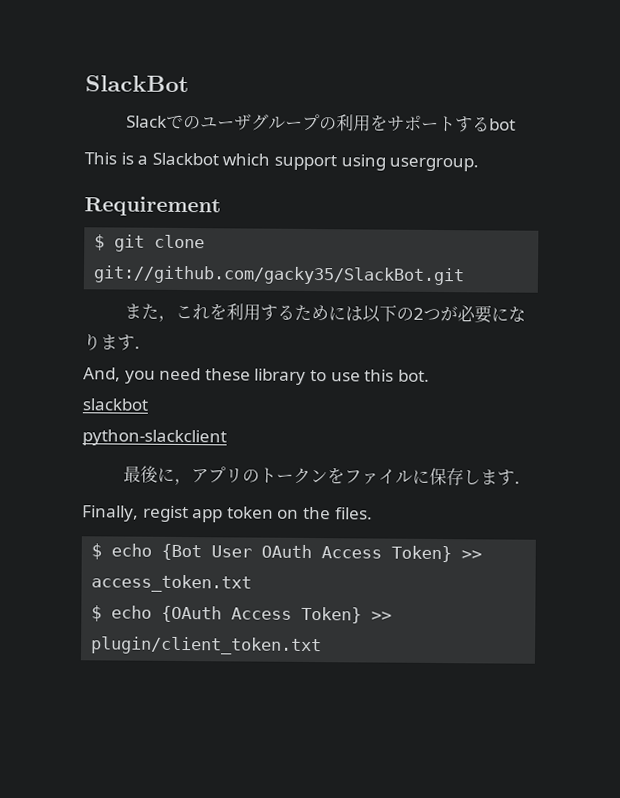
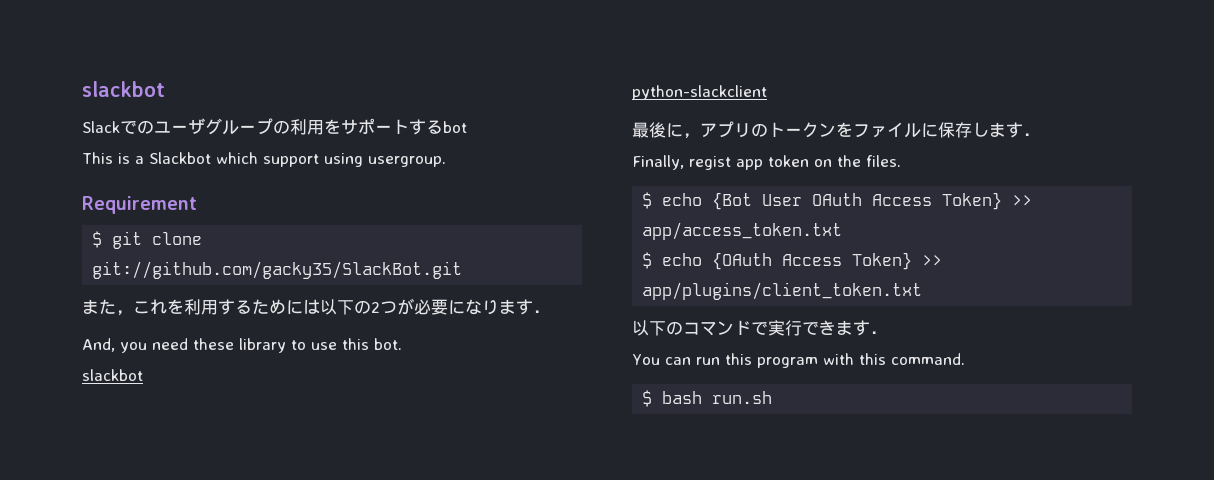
[85,75,189,93] SlackBot -> [82,81,165,97] slackbot
[91,574,253,593] access_token.txt -> [642,222,843,240] app/access_token.txt
[90,636,323,656] plugin/client_token.txt -> [642,282,923,300] [632,320,887,336] [632,353,965,368] [642,390,773,407] app/plugins/client_token.txt // 以下のコマンドで実行できます． // You can run this program with this command. // $ bash run.sh

